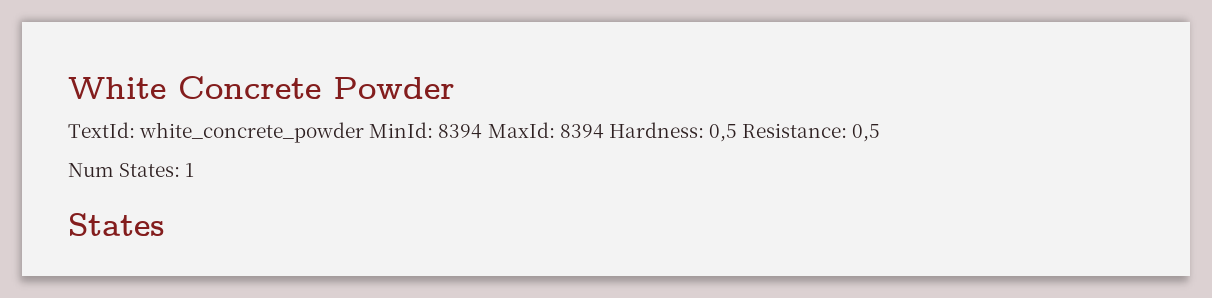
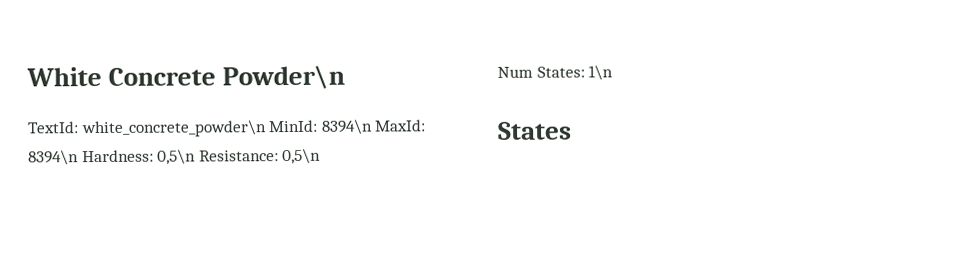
[333,77,455,99] Powder -> [222,65,346,90] Powder\n
[139,122,881,143] white_concrete_powder MinId: 8394 MaxId: 8394 Hardness: 0,5 Resistance: 0,5 -> [80,119,427,138] [28,148,322,166] white_concrete_powder\n MinId: 8394\n MaxId: 8394\n Hardness: 0,5\n Resistance: 0,5\n
[185,163,195,177] 1 -> [588,65,614,81] 1\n

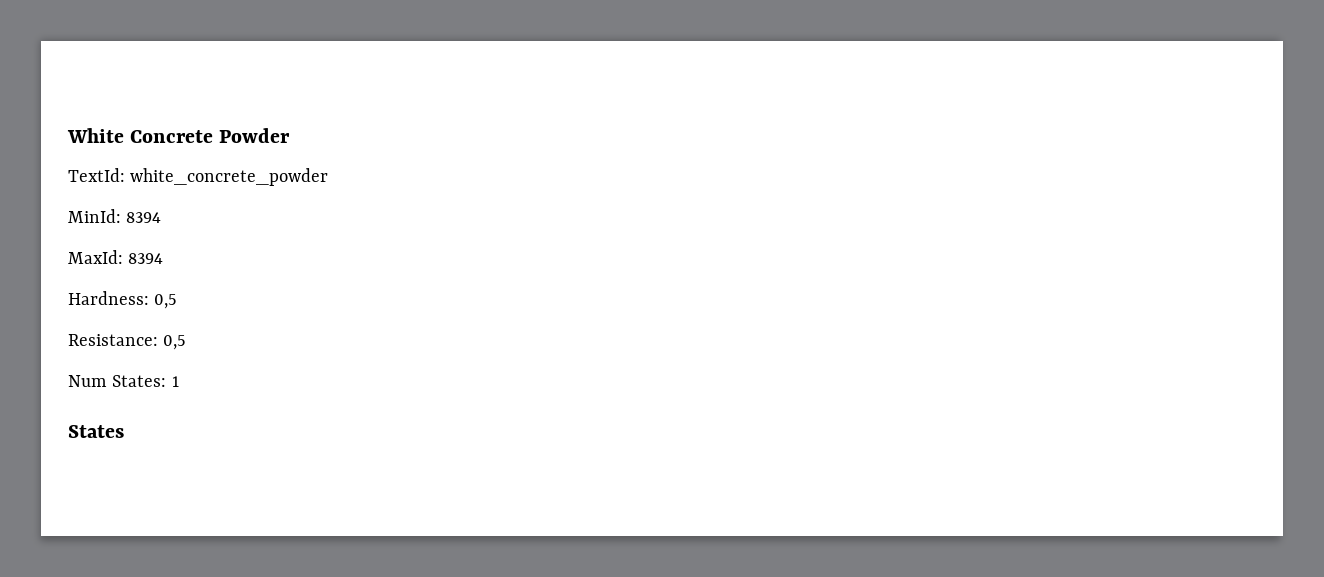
[222,65,346,90] Powder\n -> [219,128,291,143] Powder
[80,119,427,138] [28,148,322,166] white_concrete_powder\n MinId: 8394\n MaxId: 8394\n Hardness: 0,5\n Resistance: 0,5\n -> [130,168,329,186] [68,209,162,223] [68,250,164,264] [68,291,178,309] [68,334,187,350] white_concrete_powder // MinId: 8394 // MaxId: 8394 // Hardness: 0,5 // Resistance: 0,5
[588,65,614,81] 1\n -> [171,376,179,387] 1

